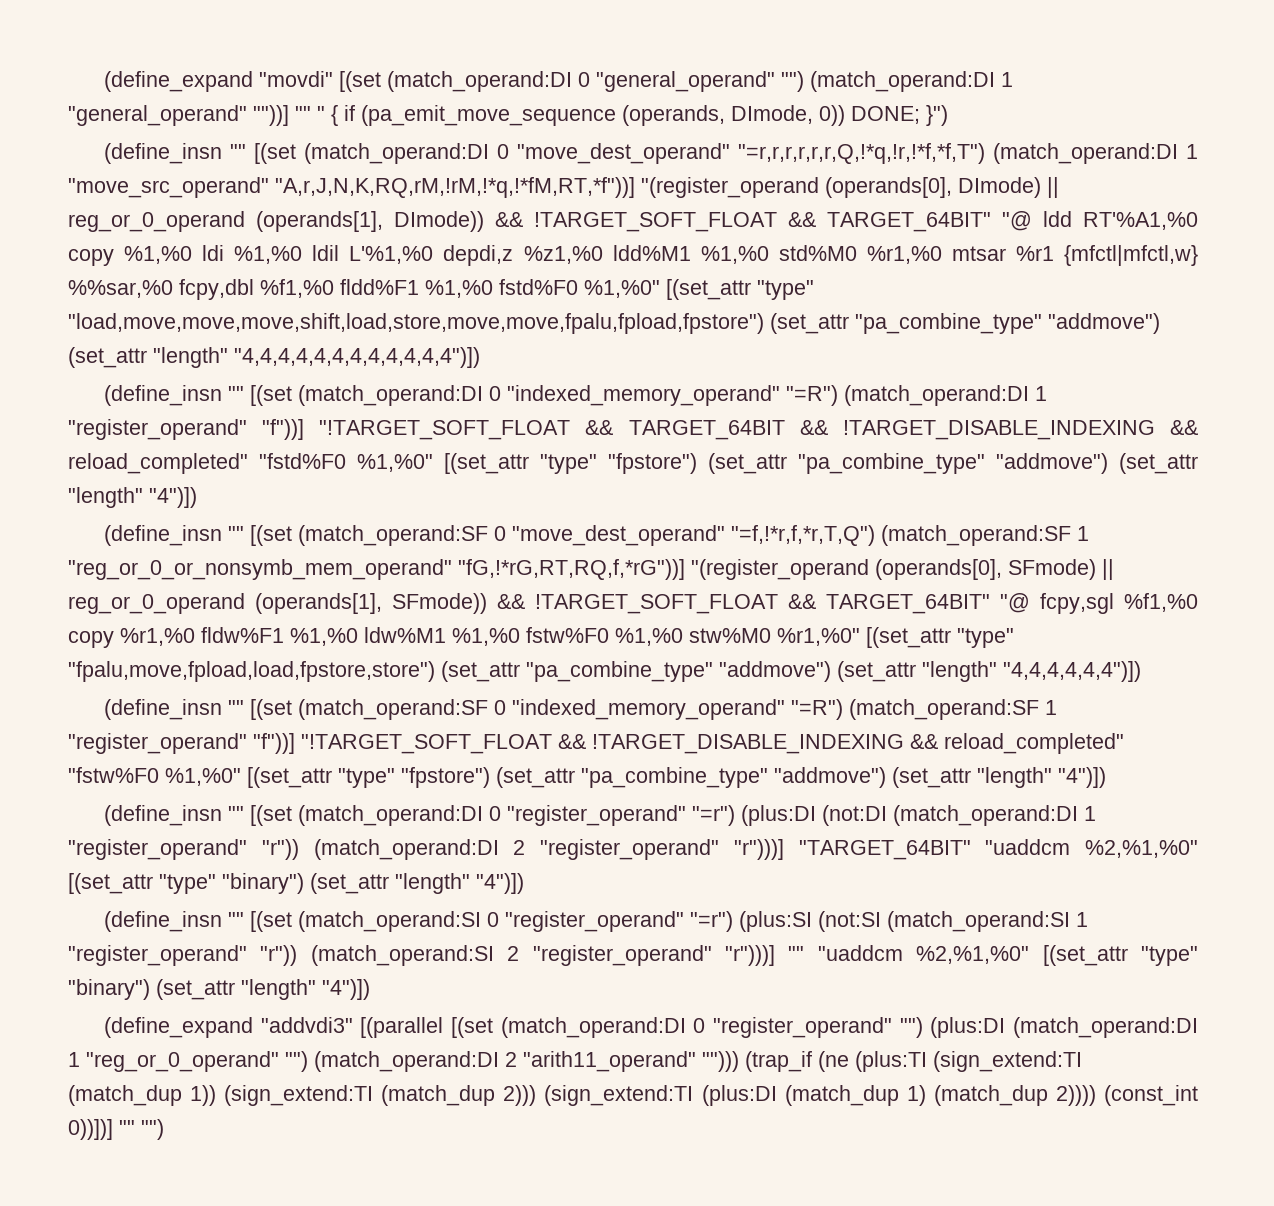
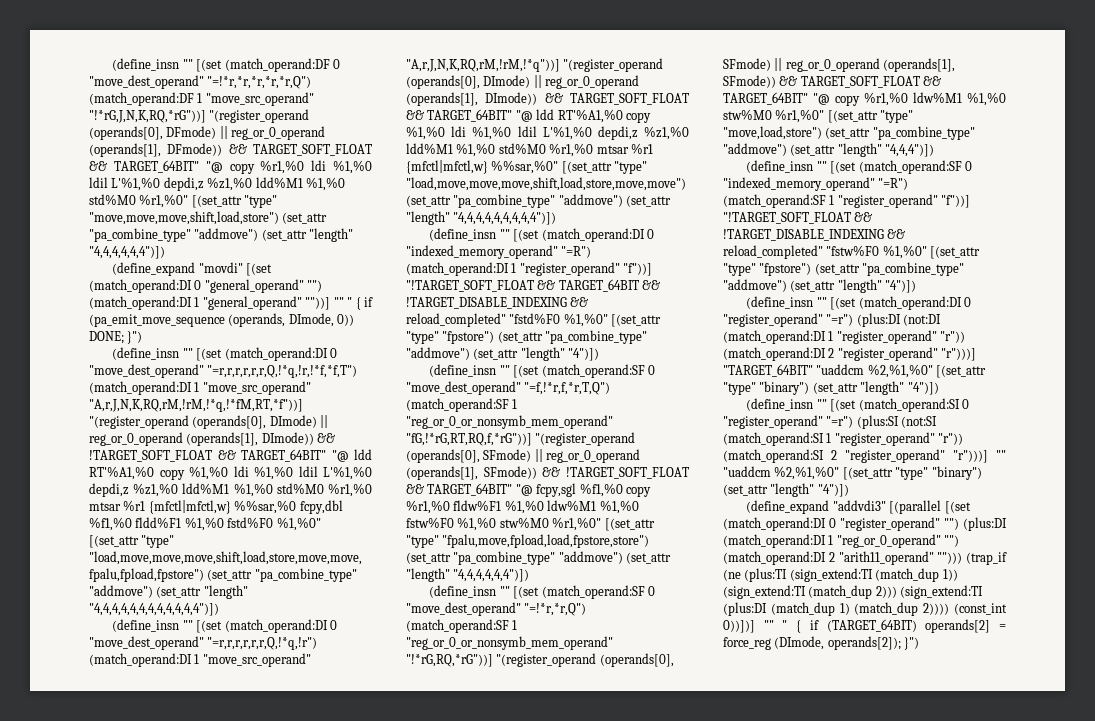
(104, 81) none -> [112,58,340,72] [89,75,312,89] [89,92,314,106] [89,109,310,123] [89,126,326,140] [89,143,372,157] [89,160,373,174] [89,177,345,191] [89,194,278,208] [89,211,328,225] [89,228,354,242] [89,246,165,259] (define_insn "" [(set (match_operand:DF 0 "move_dest_operand" "=!*r,*r,*r,*r,*r,Q") (match_operand:DF 1 "move_src_operand" "!*rG,J,N,K,RQ,*rG"))] "(register_operand (operands[0], DFmode) || reg_or_0_operand (operands[1], DFmode)) && TARGET_SOFT_FLOAT && TARGET_64BIT" "@ copy %r1,%0 ldi %1,%0 ldil L'%1,%0 depdi,z %z1,%0 ldd%M1 %1,%0 std%M0 %r1,%0" [(set_attr "type" "move,move,move,shift,load,store") (set_attr "pa_combine_type" "addmove") (set_attr "length" "4,4,4,4,4,4")]) //
(480, 357) none -> [112,619,337,633] [89,636,318,650] [89,653,311,667] [406,58,664,72] [406,75,640,89] [406,92,689,106] [406,109,651,123] [406,126,689,140] [406,143,653,157] [406,160,648,174] [406,177,686,191] [406,194,672,208] [406,211,557,225] // (define_insn "" [(set (match_operand:DI 0 "move_dest_operand" "=r,r,r,r,r,r,Q,!*q,!r") (match_operand:DI 1 "move_src_operand" "A,r,J,N,K,RQ,rM,!rM,!*q"))] "(register_operand (operands[0], DImode) || reg_or_0_operand (operands[1], DImode)) && TARGET_SOFT_FLOAT && TARGET_64BIT" "@ ldd RT'%A1,%0 copy %1,%0 ldi %1,%0 ldil L'%1,%0 depdi,z %z1,%0 ldd%M1 %1,%0 std%M0 %r1,%0 mtsar %r1 {mfctl|mfctl,w} %%sar,%0" [(set_attr "type" "load,move,move,move,shift,load,store,move,move") (set_attr "pa_combine_type" "addmove") (set_attr "length" "4,4,4,4,4,4,4,4,4")])
(1141, 671) none -> [429,585,655,599] [406,602,587,616] [406,619,518,633] [406,636,613,650] [406,653,674,667] [723,58,956,72] [723,75,942,88] [723,92,1006,106] [723,109,914,123] [723,126,975,140] [723,143,935,157] // (define_insn "" [(set (match_operand:SF 0 "move_dest_operand" "=!*r,*r,Q") (match_operand:SF 1 "reg_or_0_or_nonsymb_mem_operand" "!*rG,RQ,*rG"))] "(register_operand (operands[0], SFmode) || reg_or_0_operand (operands[1], SFmode)) && TARGET_SOFT_FLOAT && TARGET_64BIT" "@ copy %r1,%0 ldw%M1 %1,%0 stw%M0 %r1,%0" [(set_attr "type" "move,load,store") (set_attr "pa_combine_type" "addmove") (set_attr "length" "4,4,4")])
[141,1119,164,1140] "") -> [782,619,1006,633] [723,636,920,650] " { if (TARGET_64BIT) operands[2] = force_reg (DImode, operands[2]); }")

